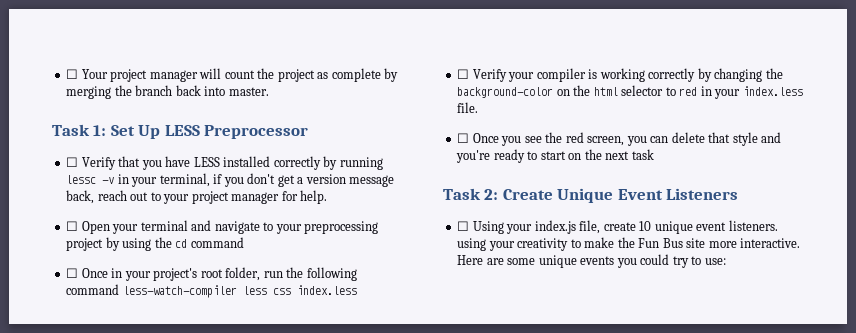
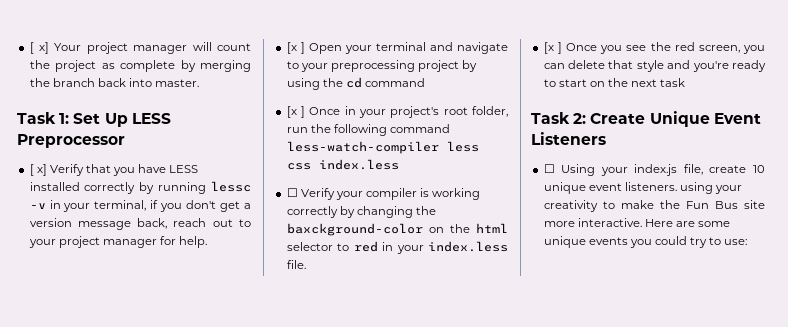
[66,69,79,79] ☐ -> [29,42,50,54] [ x]
[66,157,79,167] ☐ -> [29,164,47,176] [ x]
[66,221,79,231] ☐ -> [286,42,305,54] [x ]
[66,268,79,278] ☐ -> [286,106,305,118] [x ]
[457,87,554,98] background-color -> [286,223,423,236] baxckground-color
[457,133,470,143] ☐ -> [543,42,562,54] [x ]

